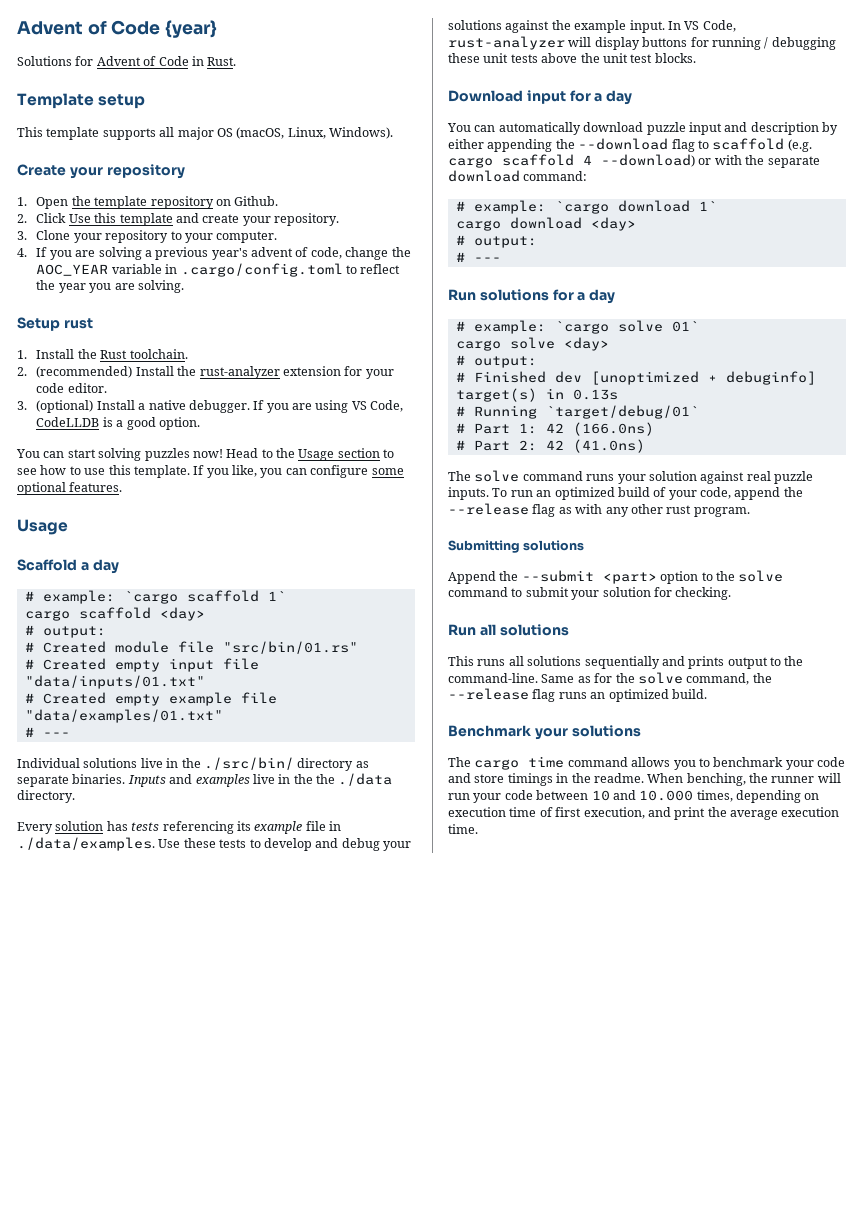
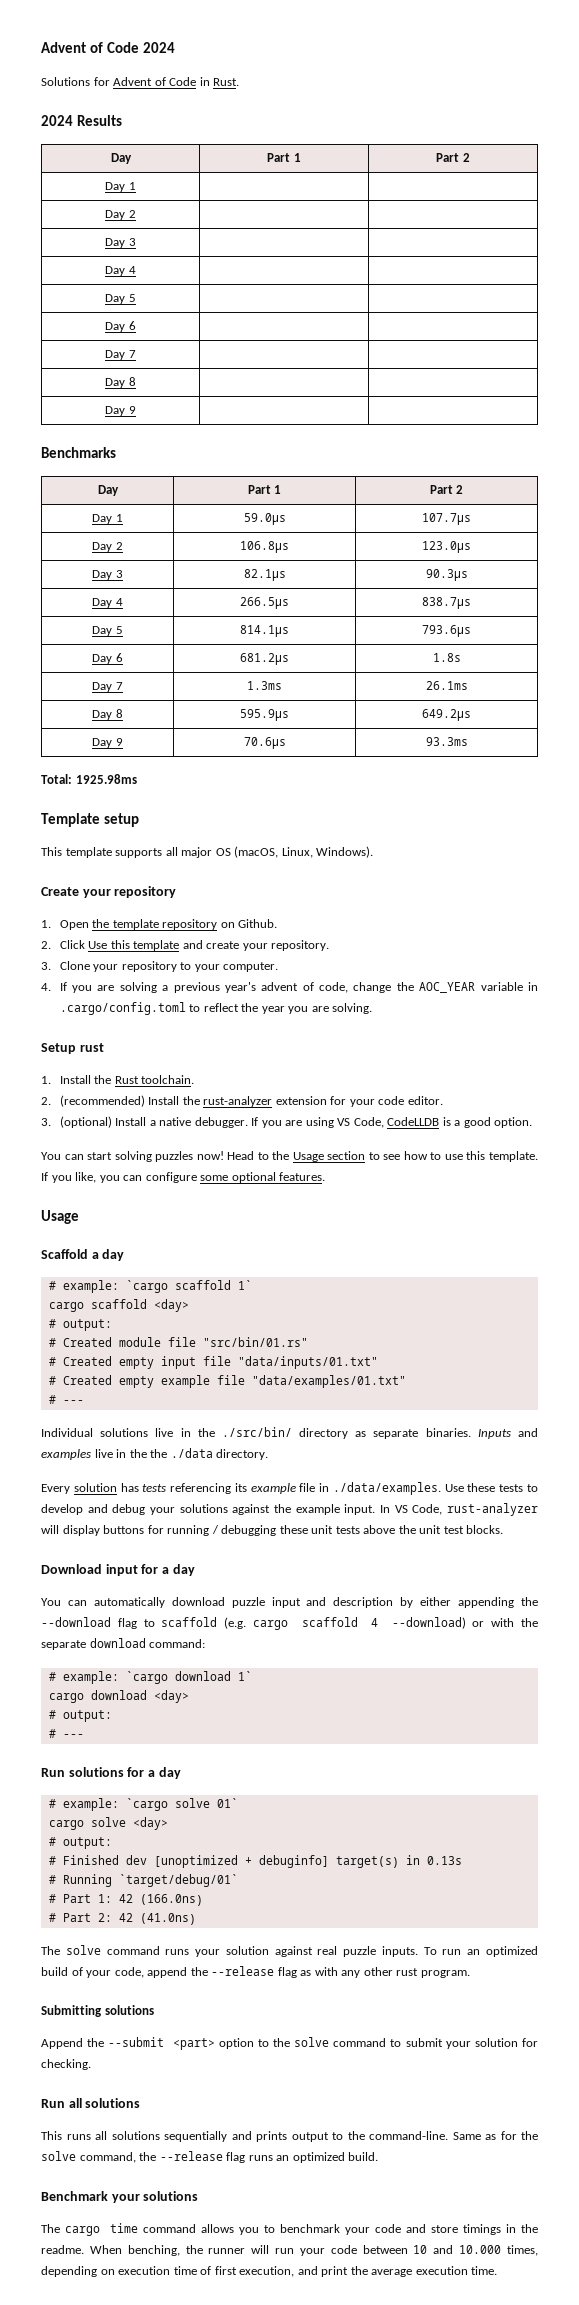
[17,20,218,38] Advent of Code {year} -> [41,42,176,53] Advent of Code 2024
(237, 61) none -> [41,115,122,126] [110,153,132,164] [267,153,301,162] [436,153,470,162] [105,182,136,192] [105,210,136,220] [105,238,136,248] [105,266,136,276] [105,294,136,304] [105,321,136,332] [105,350,136,360] [105,377,136,388] [105,406,136,416] [41,447,116,458] [97,485,119,496] [247,485,282,494] [429,485,464,494] [92,514,123,524] [243,513,286,525] [422,513,471,525] [92,542,123,552] [240,541,289,553] [422,541,471,553] [92,570,123,580] [243,569,286,581] [425,569,468,581] [92,598,123,608] [240,597,289,609] [422,597,471,609] [92,626,123,636] [240,625,289,637] [422,625,471,637] [92,653,123,664] [240,653,289,665] [432,653,461,662] [92,682,123,692] [247,681,282,690] [425,681,468,690] [92,709,123,720] [240,709,289,721] [422,709,471,721] [92,738,123,748] [243,737,286,749] [425,737,468,746] [41,774,137,784] // 2024 Results // Day | Part 1 | Part 2 // Day 1 | | // Day 2 | | // Day 3 | | // Day 4 | | // Day 5 | | // Day 6 | | // Day 7 | | // Day 8 | | // Day 9 | | // Benchmarks // Day | Part 1 | Part 2 // Day 1 | 59.0µs | 107.7µs // Day 2 | 106.8µs | 123.0µs // Day 3 | 82.1µs | 90.3µs // Day 4 | 266.5µs | 838.7µs // Day 5 | 814.1µs | 793.6µs // Day 6 | 681.2µs | 1.8s // Day 7 | 1.3ms | 26.1ms // Day 8 | 595.9µs | 649.2µs // Day 9 | 70.6µs | 93.3ms // Total: 1925.98ms

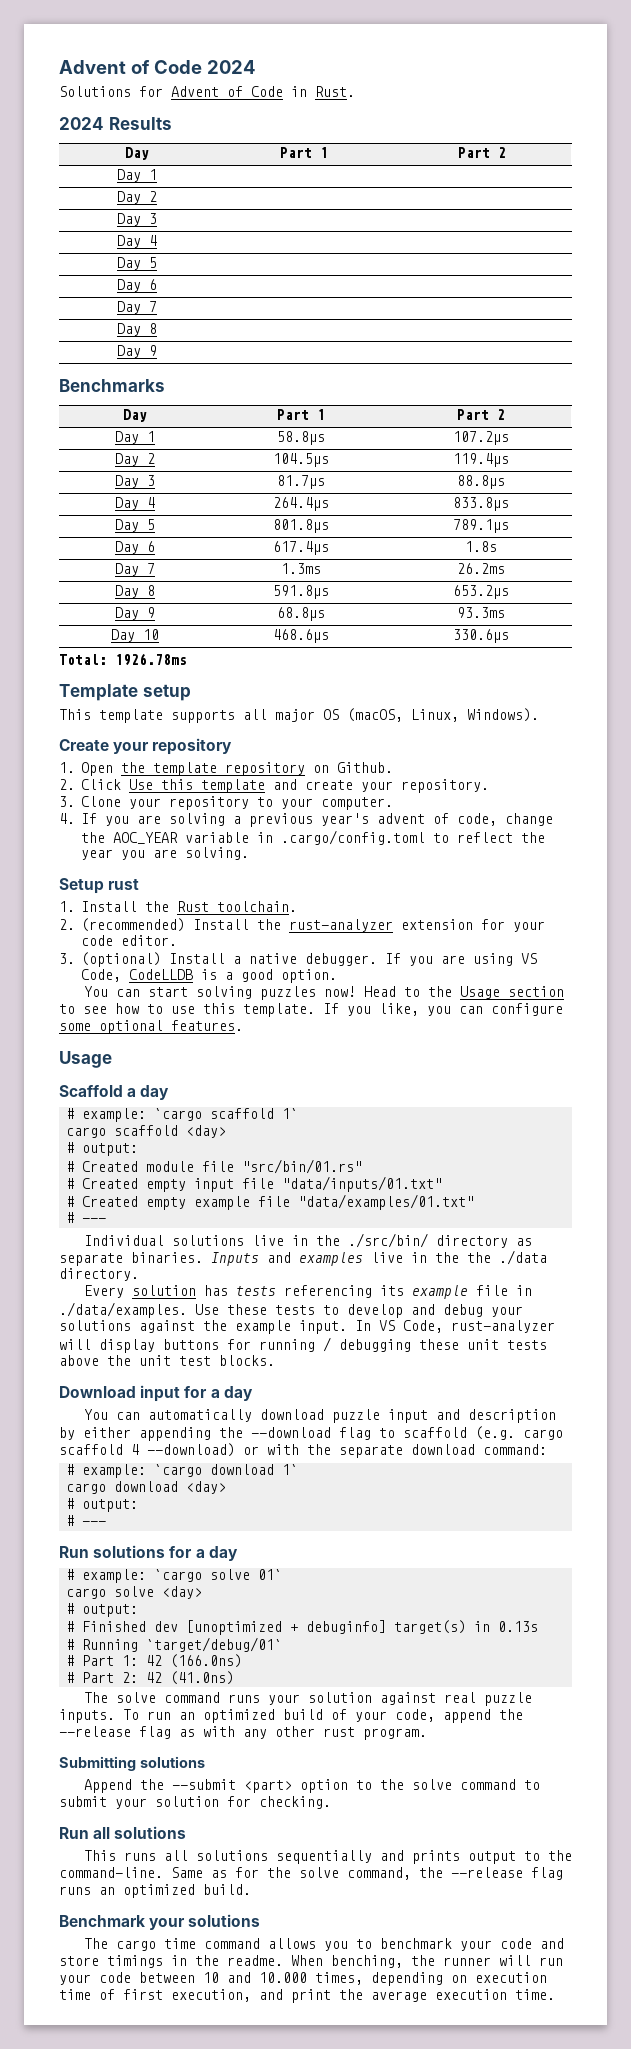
[243,513,286,525] [422,513,471,525] [92,542,123,552] [240,541,289,553] [422,541,471,553] [92,570,123,580] [243,569,286,581] [425,569,468,581] [92,598,123,608] [240,597,289,609] [422,597,471,609] [92,626,123,636] [240,625,289,637] [422,625,471,637] [92,653,123,664] [240,653,289,665] 59.0µs | 107.7µs // Day 2 | 106.8µs | 123.0µs // Day 3 | 82.1µs | 90.3µs // Day 4 | 266.5µs | 838.7µs // Day 5 | 814.1µs | 793.6µs // Day 6 | 681.2µs -> [276,431,325,445] [453,431,509,445] [115,453,155,466] [272,453,329,467] [453,453,509,467] [115,475,155,488] [276,475,325,489] [457,475,505,489] [115,497,155,510] [272,497,329,511] [453,497,509,511] [115,519,155,532] [272,519,329,533] [453,519,509,533] [115,541,155,554] [272,541,329,555] 58.8µs | 107.2µs // Day 2 | 104.5µs | 119.4µs // Day 3 | 81.7µs | 88.8µs // Day 4 | 264.4µs | 833.8µs // Day 5 | 801.8µs | 789.1µs // Day 6 | 617.4µs
[425,681,468,690] [92,709,123,720] [240,709,289,721] [422,709,471,721] [92,738,123,748] [243,737,286,749] 26.1ms // Day 8 | 595.9µs | 649.2µs // Day 9 | 70.6µs -> [457,563,505,574] [115,585,155,598] [272,585,329,599] [453,585,509,599] [115,607,155,620] [276,607,325,621] 26.2ms // Day 8 | 591.8µs | 653.2µs // Day 9 | 68.8µs
(468, 741) none -> [111,629,159,642] [272,629,329,643] [453,629,509,643] // Day 10 | 468.6µs | 330.6µs
[75,774,137,784] 1925.98ms -> [115,653,187,666] 1926.78ms

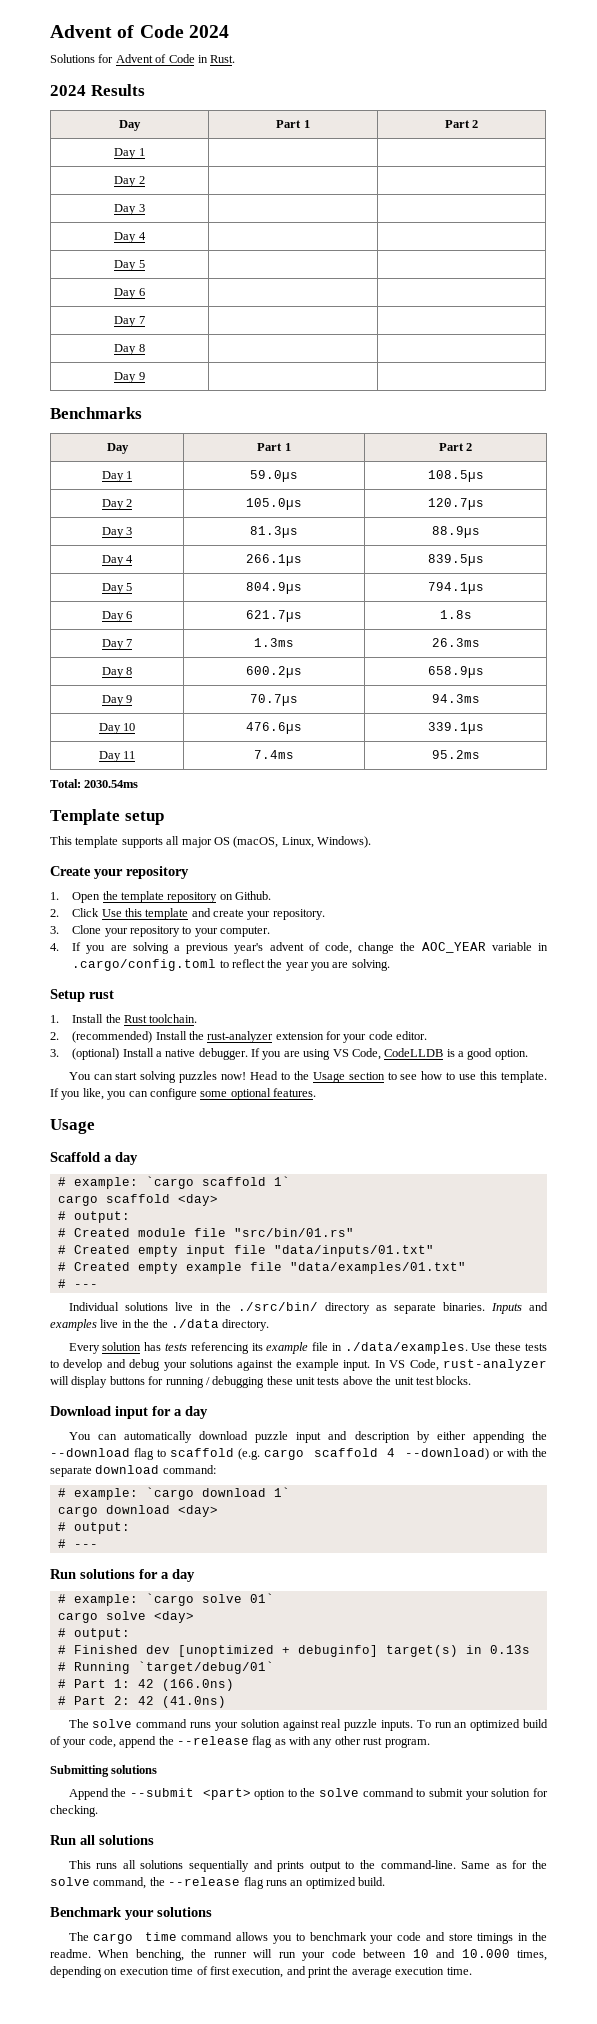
[276,431,325,445] [453,431,509,445] [115,453,155,466] [272,453,329,467] [453,453,509,467] [115,475,155,488] [276,475,325,489] [457,475,505,489] [115,497,155,510] [272,497,329,511] [453,497,509,511] [115,519,155,532] [272,519,329,533] [453,519,509,533] [115,541,155,554] [272,541,329,555] 58.8µs | 107.2µs // Day 2 | 104.5µs | 119.4µs // Day 3 | 81.7µs | 88.8µs // Day 4 | 264.4µs | 833.8µs // Day 5 | 801.8µs | 789.1µs // Day 6 | 617.4µs -> [250,470,298,482] [427,470,484,482] [101,499,133,510] [246,498,302,510] [427,498,484,510] [101,527,133,538] [250,526,298,538] [431,526,480,538] [101,555,134,566] [246,554,302,566] [427,554,484,566] [101,583,133,594] [246,582,302,594] [427,582,484,594] [101,611,133,622] [246,610,302,622] 59.0µs | 108.5µs // Day 2 | 105.0µs | 120.7µs // Day 3 | 81.3µs | 88.9µs // Day 4 | 266.1µs | 839.5µs // Day 5 | 804.9µs | 794.1µs // Day 6 | 621.7µs
[457,563,505,574] [115,585,155,598] [272,585,329,599] [453,585,509,599] [115,607,155,620] [276,607,325,621] [457,607,505,618] 26.2ms // Day 8 | 591.8µs | 653.2µs // Day 9 | 68.8µs | 93.3ms -> [431,638,480,647] [101,667,133,678] [246,666,302,678] [427,666,484,678] [101,695,133,706] [250,694,298,706] [431,694,480,703] 26.3ms // Day 8 | 600.2µs | 658.9µs // Day 9 | 70.7µs | 94.3ms
[272,629,329,643] [453,629,509,643] 468.6µs | 330.6µs -> [246,722,302,734] [427,722,484,734] [98,751,136,762] [254,750,294,759] [431,750,480,759] 476.6µs | 339.1µs // Day 11 | 7.4ms | 95.2ms
[115,653,187,666] 1926.78ms -> [84,780,139,788] 2030.54ms

